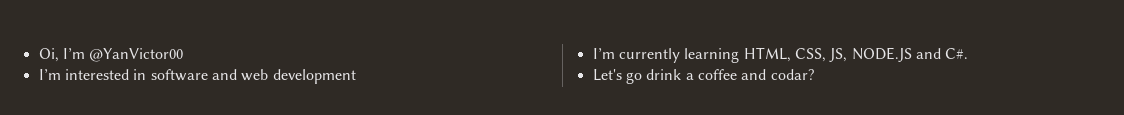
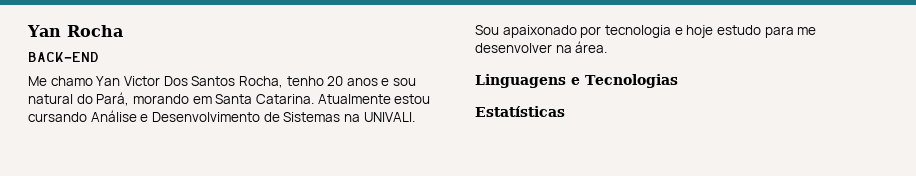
[38,48,184,62] [38,69,356,84] [592,47,969,63] [592,69,814,84] Oi, I’m @YanVictor00 // I’m interested in software and web development // I’m currently learning HTML, CSS, JS, NODE.JS and C#. // Let's go drink a coffee and codar? -> [27,25,123,37] [28,52,99,62] [28,76,417,88] [28,92,431,106] [28,110,415,122] [475,25,817,38] [475,41,608,53] [475,74,678,88] [475,106,565,117] Yan Rocha // BACK-END // Me chamo Yan Victor Dos Santos Rocha, tenho 20 anos e sou natural do Pará, morando em Santa Catarina. Atualmente estou cursando Análise e Desenvolvimento de Sistemas na UNIVALI. Sou apaixonado por tecnologia e hoje estudo para me desenvolver na área. // Linguagens e Tecnologias // Estatísticas

